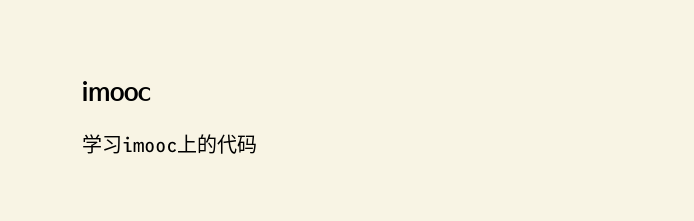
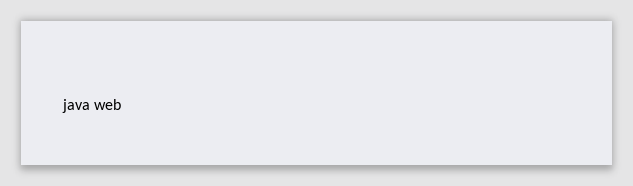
[82,81,151,101] [82,134,257,154] imooc // 学习imooc上的代码 -> [62,99,122,113] java web

